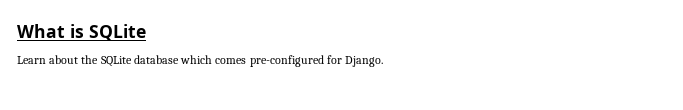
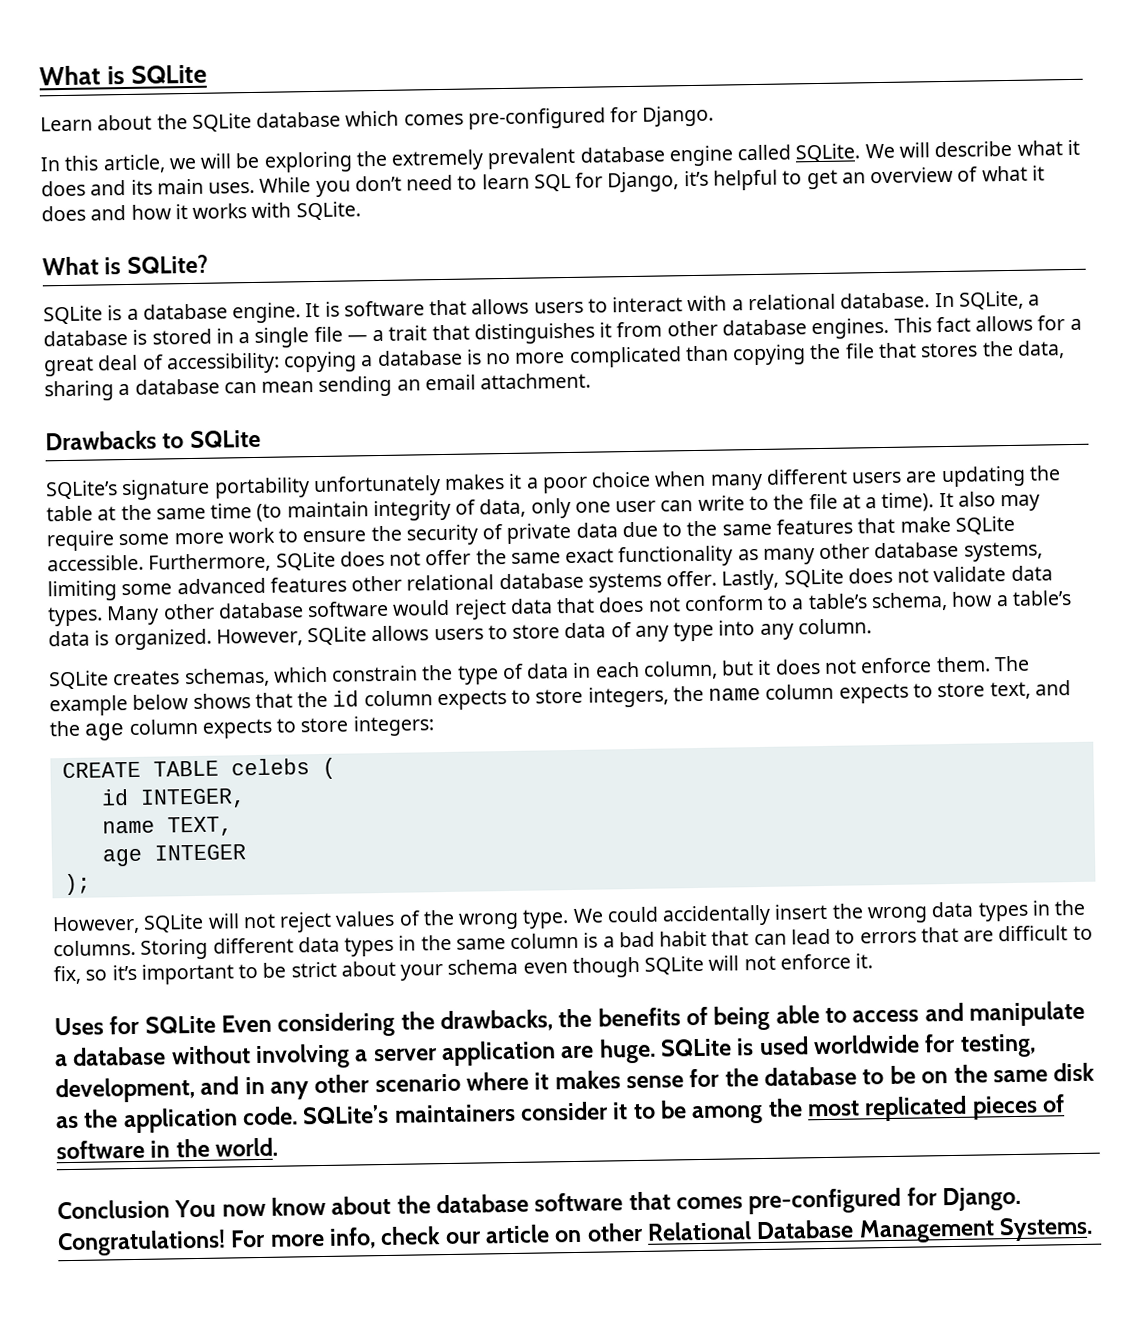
(384, 61) none -> [40,139,1080,174] [41,165,1045,197] [41,201,361,222] [42,254,208,276] [43,290,1041,325] [43,315,1082,348] [43,340,1065,377] [44,372,592,402] [45,429,261,451] [45,465,1061,501] [46,491,1041,522] [46,515,1015,552] [47,541,1043,573] [47,565,1053,602] [47,590,1072,627] [48,618,872,651] [48,655,1030,690] [49,680,1071,717] [49,715,435,741] [61,757,336,779] [100,788,246,809] [101,816,233,837] [101,844,246,867] [63,873,91,896] [52,899,1086,935] [53,925,1093,960] [53,953,874,985] [54,1000,1086,1038] [55,1033,1036,1070] [55,1062,1096,1104] [56,1094,1066,1134] [56,1137,279,1160] [57,1186,1022,1220] [57,1216,1094,1257] // In this article, we will be exploring the extremely prevalent database engine called SQLite. We will describe what it does and its main uses. While you don’t need to learn SQL for Django, it’s helpful to get an overview of what it does and how it works with SQLite. // What is SQLite? // SQLite is a database engine. It is software that allows users to interact with a relational database. In SQLite, a database is stored in a single file — a trait that distinguishes it from other database engines. This fact allows for a great deal of accessibility: copying a database is no more complicated than copying the file that stores the data, sharing a database can mean sending an email attachment. // Drawbacks to SQLite // SQLite’s signature portability unfortunately makes it a poor choice when many different users are updating the table at the same time (to maintain integrity of data, only one user can write to the file at a time). It also may require some more work to ensure the security of private data due to the same features that make SQLite accessible. Furthermore, SQLite does not offer the same exact functionality as many other database systems, limiting some advanced features other relational database systems offer. Lastly, SQLite does not validate data types. Many other database software would reject data that does not conform to a table’s schema, how a table’s data is organized. However, SQLite allows users to store data of any type into any column. // SQLite creates schemas, which constrain the type of data in each column, but it does not enforce them. The example below shows that the id column expects to store integers, the name column expects to store text, and the age column expects to store integers: // CREATE TABLE celebs ( // id INTEGER, // name TEXT, // age INTEGER // ); // However, SQLite will not reject values of the wrong type. We could accidentally insert the wrong data types in the columns. Storing different data types in the same column is a bad habit that can lead to errors that are difficult to fix, so it’s important to be strict about your schema even though SQLite will not enforce it. // Uses for SQLite Even considering the drawbacks, the benefits of being able to access and manipulate a database without involving a server application are huge. SQLite is used worldwide for testing, development, and in any other scenario where it makes sense for the database to be on the same disk as the application code. SQLite’s maintainers consider it to be among the most replicated pieces of software in the world. // Conclusion You now know about the database software that comes pre-configured for Django. Congratulations! For more info, check our article on other Relational Database Management Systems.

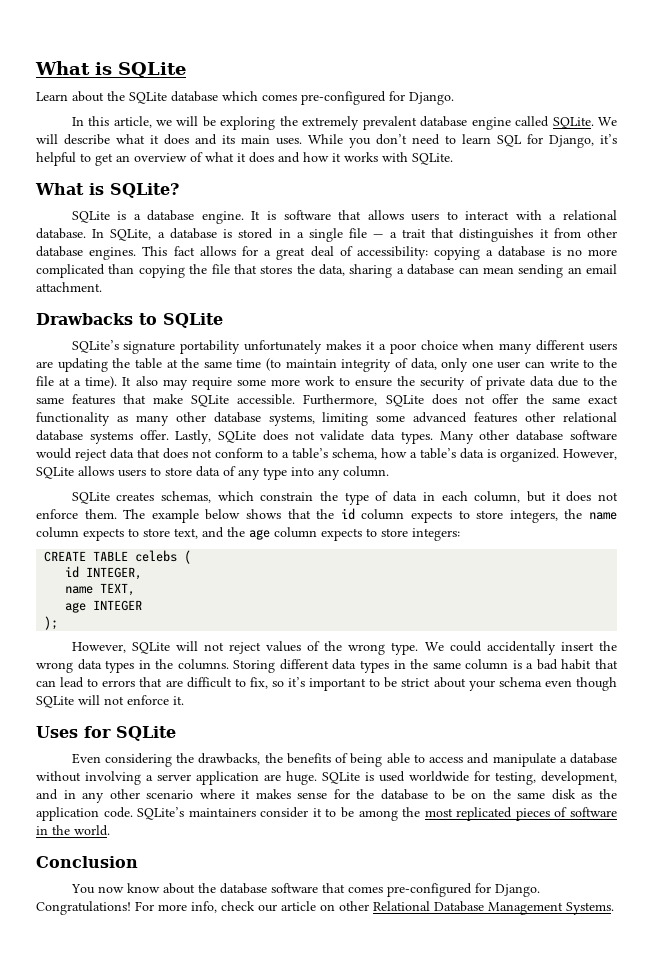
(216, 1024) none -> (176, 733) //
(170, 1209) none -> (138, 862) //

